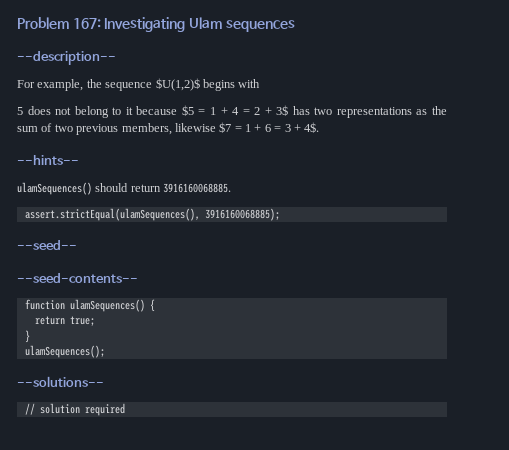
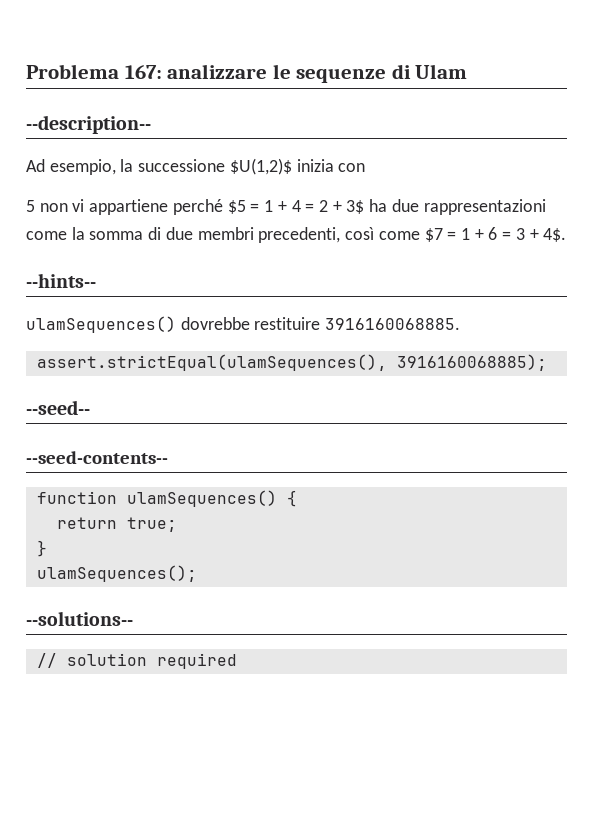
[17,17,186,32] Problem 167: Investigating -> [26,64,411,83] Problema 167: analizzare le sequenze di
[225,20,295,32] sequences -> (468, 71) none
[17,78,261,91] [17,106,178,118] For example, the sequence $U(1,2)$ begins with // 5 does not belong to it because -> [26,158,366,175] [26,199,223,215] Ad esempio, la successione $U(1,2)$ inizia con // 5 non vi appartiene perché
[292,106,448,118] [17,123,216,135] has two representations as the sum of two previous members, likewise -> [369,199,546,215] [26,227,420,243] ha due rappresentazioni come la somma di due membri precedenti, così come
[95,183,161,192] should return -> [180,317,321,330] dovrebbe restituire

